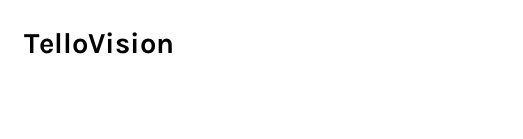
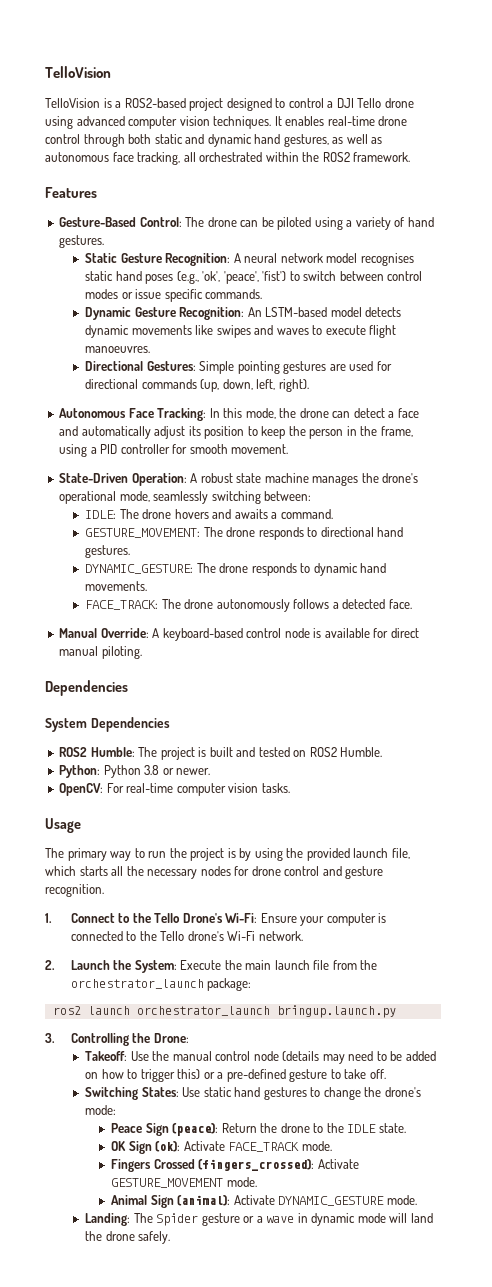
[24,32,174,54] TelloVision -> [45,66,111,78] [45,98,414,111] [45,116,408,129] [45,134,383,147] [45,152,411,165] [45,187,97,198] [59,217,434,230] [59,235,105,248] [85,253,414,266] [85,271,423,284] [85,289,263,302] [85,307,402,320] [85,325,397,338] [85,346,151,353] [85,361,392,374] [85,379,309,392] [59,408,419,421] [59,426,413,439] [59,444,289,457] [59,473,419,486] [59,491,312,504] [85,509,333,519] [85,527,404,540] [85,545,131,558] [85,563,387,576] [85,581,148,591] [85,599,412,612] [59,628,419,641] [59,646,142,659] [45,680,128,696] [45,717,170,732] [59,747,383,760] [59,765,211,778] [59,783,290,796] [45,818,81,833] [45,848,410,861] [45,866,384,879] [45,884,104,897] [45,913,387,926] [70,931,303,941] [45,960,378,973] [70,978,252,991] [52,1005,396,1018] [45,1033,189,1046] [85,1051,436,1064] [85,1069,386,1082] [85,1087,421,1100] [85,1105,117,1115] [111,1123,406,1136] [111,1141,332,1154] [111,1159,359,1172] [111,1177,257,1188] [111,1195,417,1208] [85,1213,433,1226] [85,1231,171,1244] TelloVision // TelloVision is a ROS2-based project designed to control a DJI Tello drone using advanced computer vision techniques. It enables real-time drone control through both static and dynamic hand gestures, as well as autonomous face tracking, all orchestrated within the ROS2 framework. // Features // Gesture-Based Control: The drone can be piloted using a variety of hand gestures. // Static Gesture Recognition: A neural network model recognises static hand poses (e.g., 'ok', 'peace', 'fist') to switch between control modes or issue specific commands. // Dynamic Gesture Recognition: An LSTM-based model detects dynamic movements like swipes and waves to execute flight manoeuvres. // Directional Gestures: Simple pointing gestures are used for directional commands (up, down, left, right). // Autonomous Face Tracking: In this mode, the drone can detect a face and automatically adjust its position to keep the person in the frame, using a PID controller for smooth movement. // State-Driven Operation: A robust state machine manages the drone's operational mode, seamlessly switching between: // IDLE: The drone hovers and awaits a command. // GESTURE_MOVEMENT: The drone responds to directional hand gestures. // DYNAMIC_GESTURE: The drone responds to dynamic hand movements. // FACE_TRACK: The drone autonomously follows a detected face. // Manual Override: A keyboard-based control node is available for direct manual piloting. // Dependencies // System Dependencies // ROS2 Humble: The project is built and tested on ROS2 Humble. // Python: Python 3.8 or newer. // OpenCV: For real-time computer vision tasks. // Usage // The primary way to run the project is by using the provided launch file, which starts all the necessary nodes for drone control and gesture recognition. // 1. Connect to the Tello Drone's Wi-Fi: Ensure your computer is connected to the Tello drone's Wi-Fi network. // 2. Launch the System: Execute the main launch file from the orchestrator_launch package: // ros2 launch orchestrator_launch bringup.launch.py // 3. Controlling the Drone: // Takeoff: Use the manual control node (details may need to be added on how to trigger this) or a pre-defined gesture to take off. // Switching States: Use static hand gestures to change the drone's mode: // Peace Sign (peace): Return the drone to the IDLE state. // OK Sign (ok): Activate FACE_TRACK mode. // Fingers Crossed (fingers_crossed): Activate GESTURE_MOVEMENT mode. // Animal Sign (animal): Activate DYNAMIC_GESTURE mode. // Landing: The Spider gesture or a wave in dynamic mode will land the drone safely.

